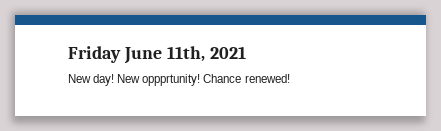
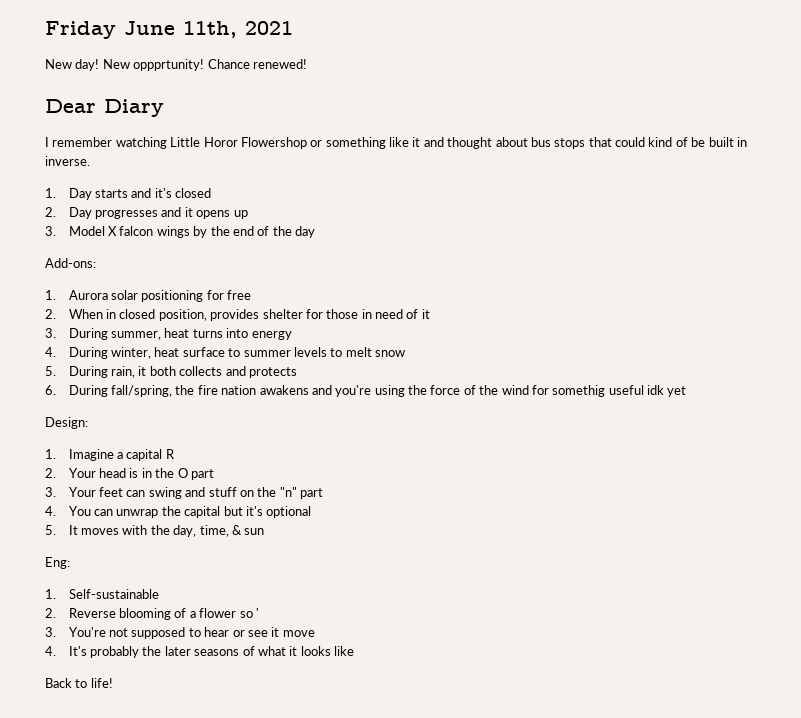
(290, 78) none -> [45,99,164,117] [45,137,747,149] [45,156,90,166] [45,188,212,200] [45,207,248,219] [45,226,315,238] [45,258,96,268] [45,290,252,302] [45,309,430,321] [45,328,292,340] [45,347,405,359] [45,366,297,378] [45,385,687,397] [45,417,88,429] [45,449,175,461] [45,468,214,480] [45,487,323,499] [45,506,312,518] [45,525,265,537] [45,557,70,569] [45,589,159,599] [45,608,259,620] [45,627,315,639] [45,646,354,658] [45,678,113,688] // Dear Diary // I remember watching Little Horor Flowershop or something like it and thought about bus stops that could kind of be built in inverse. // 1. Day starts and it's closed // 2. Day progresses and it opens up // 3. Model X falcon wings by the end of the day // Add-ons: // 1. Aurora solar positioning for free // 2. When in closed position, provides shelter for those in need of it // 3. During summer, heat turns into energy // 4. During winter, heat surface to summer levels to melt snow // 5. During rain, it both collects and protects // 6. During fall/spring, the fire nation awakens and you're using the force of the wind for somethig useful idk yet // Design: // 1. Imagine a capital R // 2. Your head is in the O part // 3. Your feet can swing and stuff on the "n" part // 4. You can unwrap the capital but it's optional // 5. It moves with the day, time, & sun // Eng: // 1. Self-sustainable // 2. Reverse blooming of a flower so ' // 3. You're not supposed to hear or see it move // 4. It's probably the later seasons of what it looks like // Back to life!

